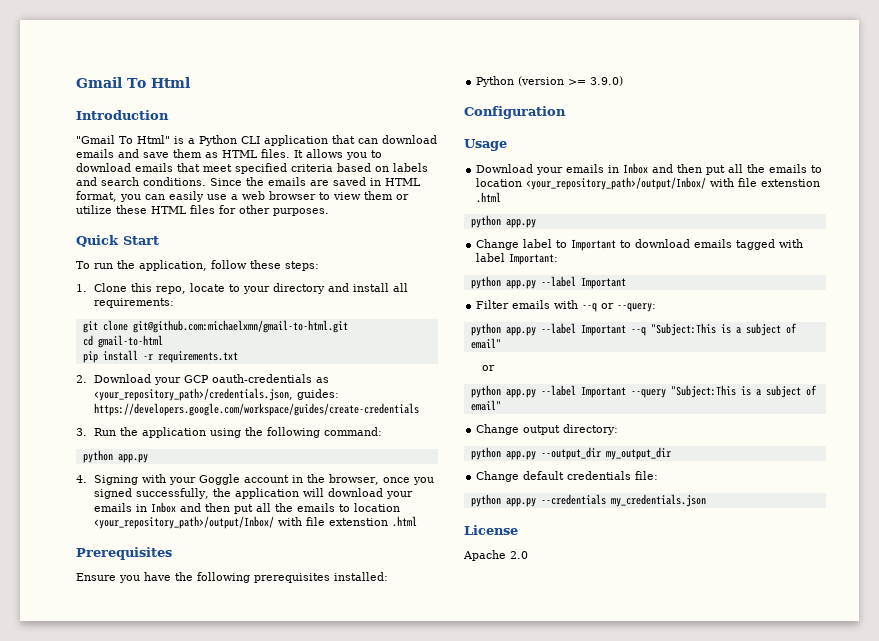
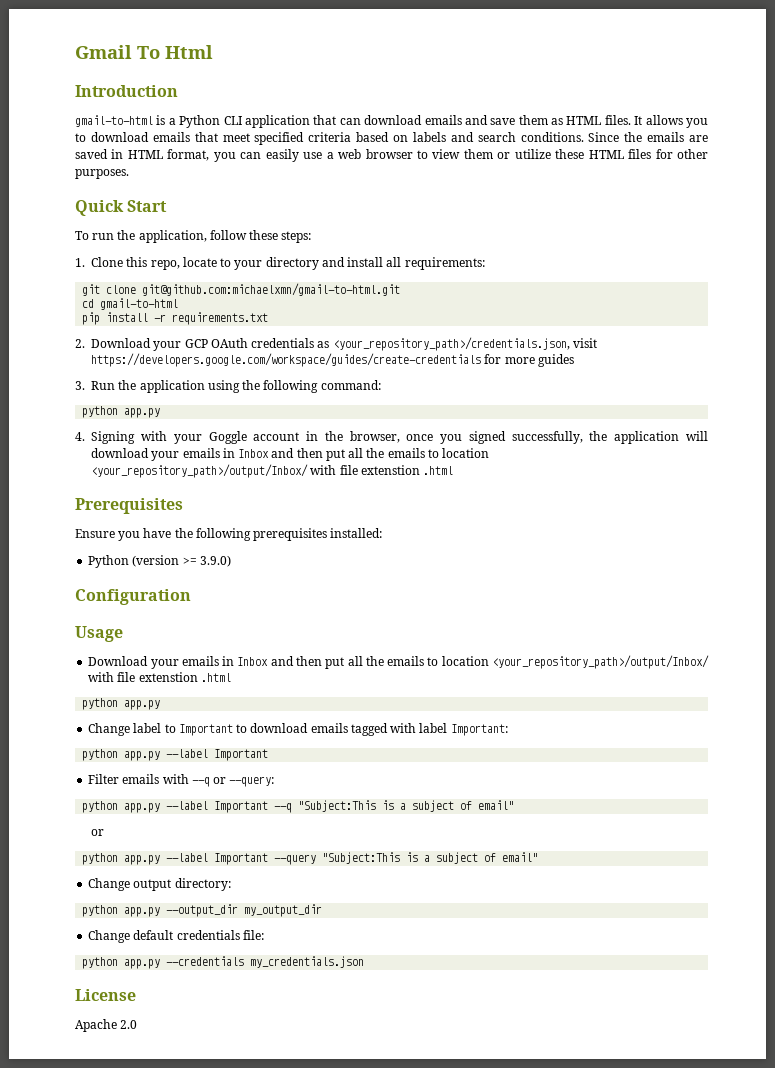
[76,135,170,144] "Gmail To Html" -> [75,115,153,127] gmail-to-html
[212,374,313,383] oauth-credentials -> [210,338,315,348] OAuth credentials
[297,389,340,400] guides: -> [572,338,597,348] visit
(420, 409) none -> [484,354,574,367] for more guides

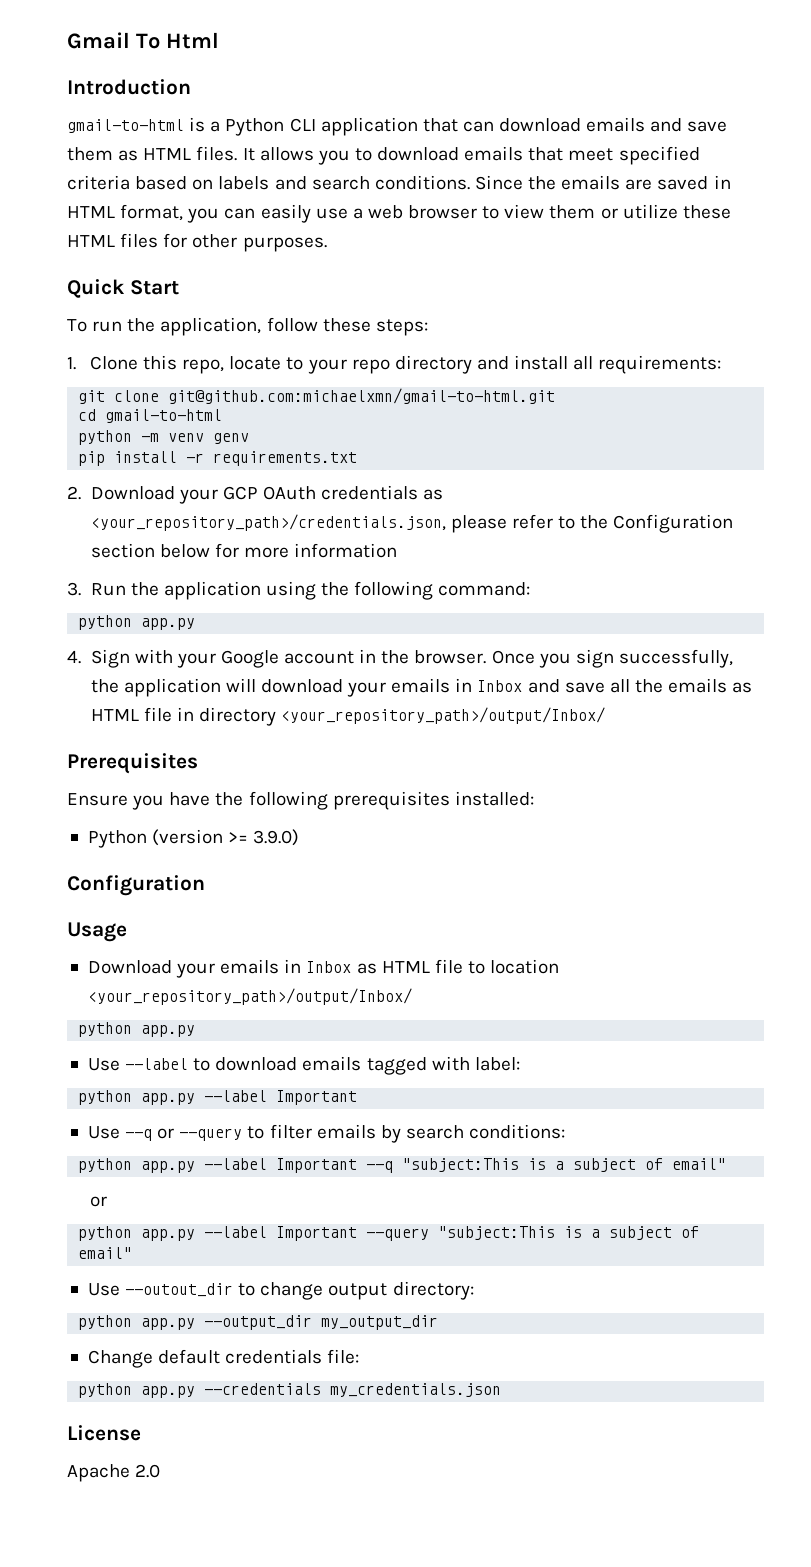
(263, 265) none -> [351,359,390,374] repo
(179, 304) none -> [78,430,250,445] // python -m venv genv
[572,338,597,348] [91,353,482,367] visit https://developers.google.com/workspace/guides/create-credentials -> [450,514,734,533] [90,543,210,558] please refer to the Configuration section below
[537,354,574,367] guides -> [294,543,398,558] information
[91,431,136,444] Signing -> [90,649,130,668] Sign
[208,431,247,444] Goggle -> [220,650,279,668] Google
[349,431,506,444] browser, once you signed -> [414,649,614,668] browser. Once you sign
[296,448,490,461] [91,464,454,478] then put all the emails to location <your_repository_path>/output/Inbox/ with file extenstion .html -> [564,678,753,693] [90,707,606,726] save all the emails as HTML file in directory <your_repository_path>/output/Inbox/
[270,655,710,669] [88,672,231,682] [82,698,161,710] [88,723,233,736] and then put all the emails to location <your_repository_path>/output/Inbox/ with file extenstion .html // python app.py // Change label to Important -> [356,959,560,974] [87,988,412,1005] [78,1022,196,1037] [87,1058,189,1071] as HTML file to location <your_repository_path>/output/Inbox/ // python app.py // Use --label
[419,723,508,736] label Important: -> [474,1057,520,1071] label:
[88,774,275,787] Filter emails with --q or --query: -> [87,1124,566,1143] Use --q or --query to filter emails by search conditions:
[298,800,377,812] "Subject:This -> [402,1158,520,1172] "subject:This
[322,852,539,864] [88,878,131,891] "Subject:This is a subject of email" // Change -> [438,1226,700,1240] [78,1247,133,1259] [87,1282,324,1300] "subject:This is a subject of email" // Use --outout_dir to change

